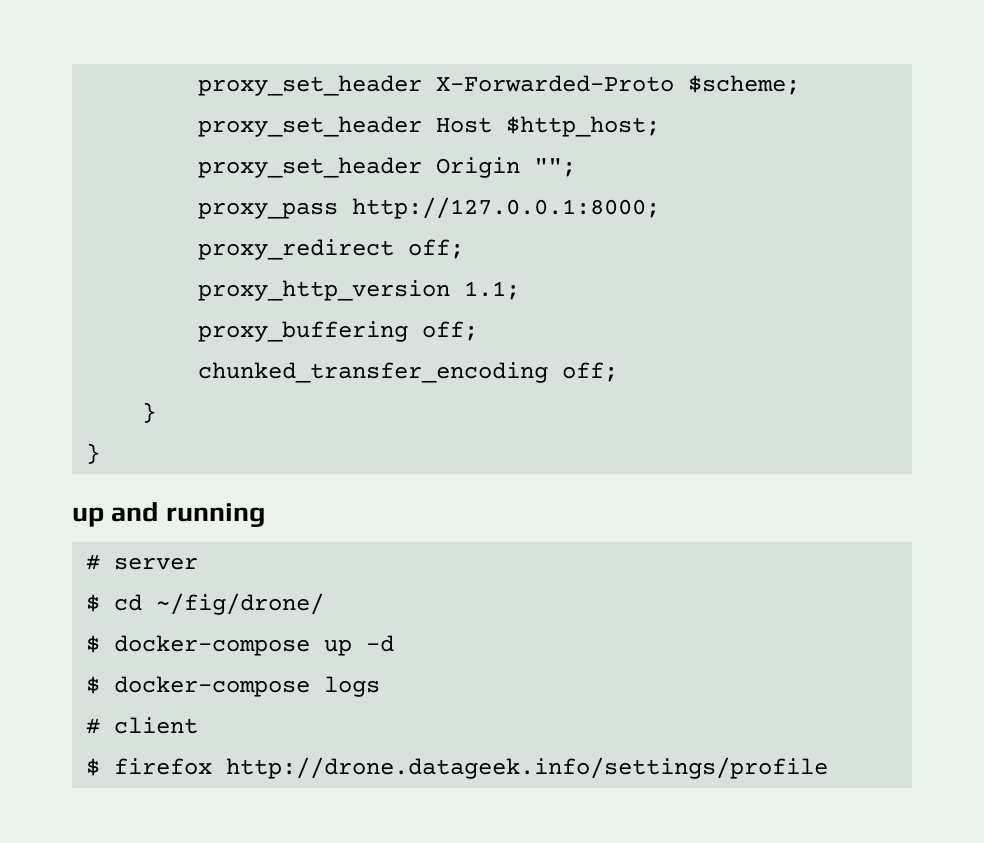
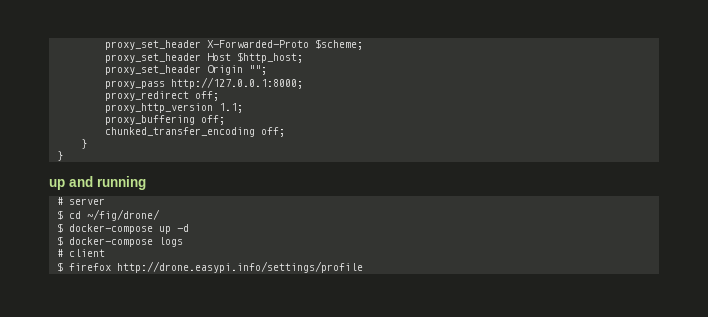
[225,757,828,779] http://drone.datageek.info/settings/profile -> [116,261,363,273] http://drone.easypi.info/settings/profile

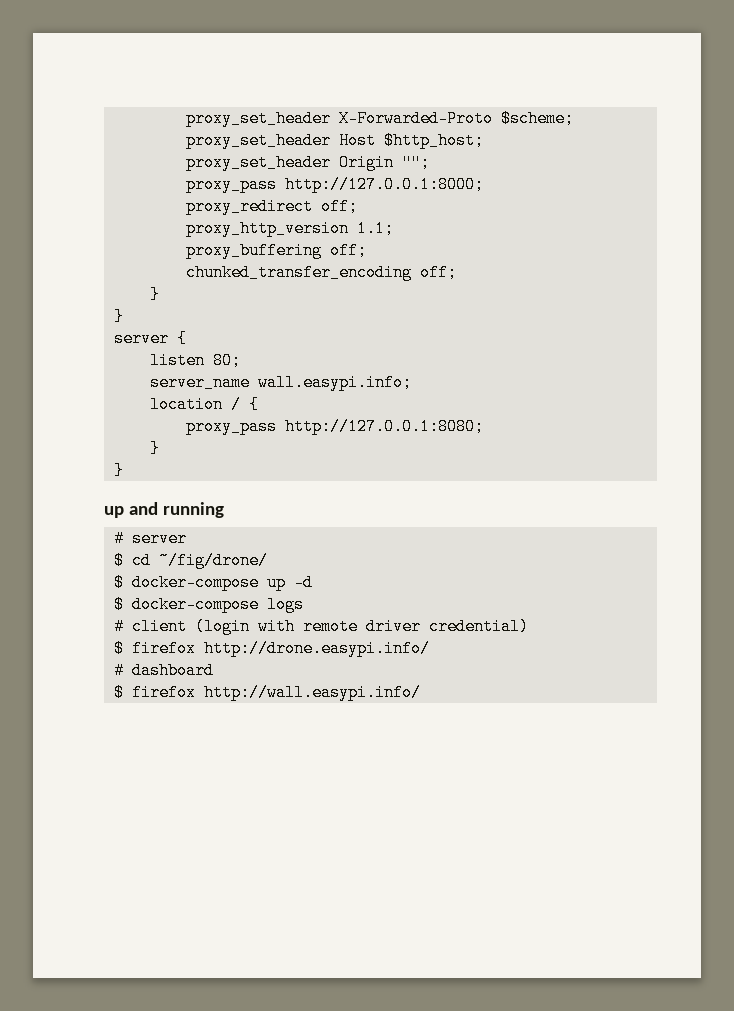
(63, 156) none -> [114,330,188,347] [150,352,242,369] [150,374,413,391] [150,396,260,413] [186,418,485,435] [150,440,161,457] [114,462,125,479] // server { // listen 80; // server_name wall.easypi.info; // location / { // proxy_pass http://127.0.0.1:8080; // } // }
[56,261,363,273] // $ firefox http://drone.easypi.info/settings/profile -> [195,618,530,635] [114,640,431,657] [114,662,215,679] [114,684,422,701] (login with remote driver credential) // $ firefox http://drone.easypi.info/ // # dashboard // $ firefox http://wall.easypi.info/

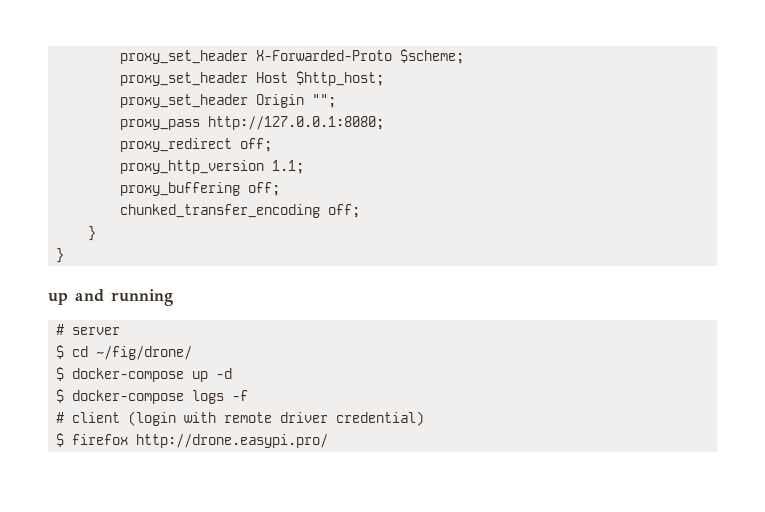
[285,176,485,193] http://127.0.0.1:8000; -> [208,116,385,130] http://127.0.0.1:8080;
[114,330,188,347] [150,352,242,369] [150,374,413,391] [150,396,260,413] [186,418,485,435] [150,440,161,457] [114,462,125,479] // server { // listen 80; // server_name wall.easypi.info; // location / { // proxy_pass http://127.0.0.1:8080; // } // } -> (65, 255) none
(305, 604) none -> [232,390,249,401] -f
[204,640,431,657] [114,662,215,679] [114,684,422,701] http://drone.easypi.info/ // # dashboard // $ firefox http://wall.easypi.info/ -> [136,434,329,448] http://drone.easypi.pro/

